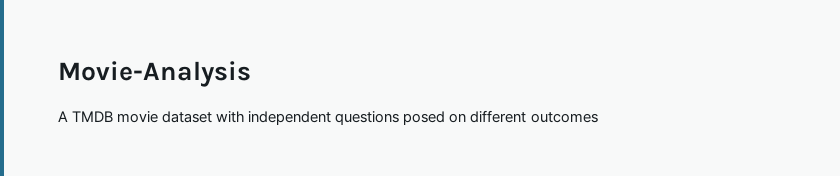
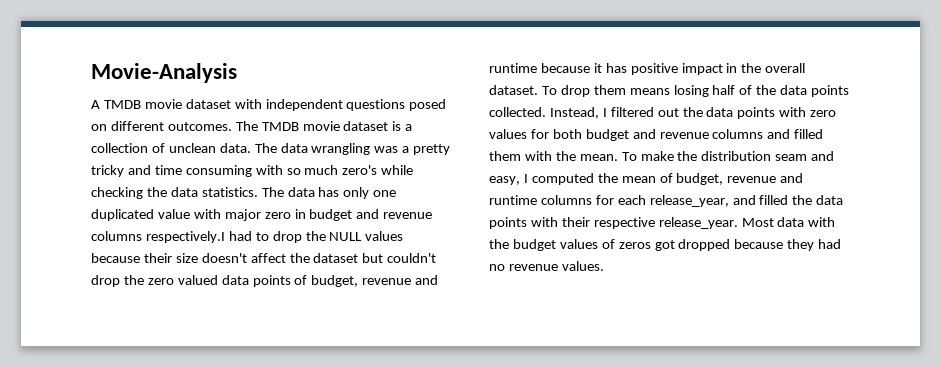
[530,112,598,123] outcomes -> [167,121,413,131] [91,143,451,155] [91,165,414,177] [91,187,397,199] [91,209,433,221] [91,231,404,243] [91,253,437,263] [91,275,439,287] [489,63,806,75] [489,85,850,97] [489,107,837,119] [489,129,824,141] [489,151,835,161] [489,173,804,185] [489,195,844,207] [489,217,836,229] [489,239,842,251] [489,261,604,271] outcomes. The TMDB movie dataset is a collection of unclean data. The data wrangling was a pretty tricky and time consuming with so much zero's while checking the data statistics. The data has only one duplicated value with major zero in budget and revenue columns respectively.I had to drop the NULL values because their size doesn't affect the dataset but couldn't drop the zero valued data points of budget, revenue and runtime because it has positive impact in the overall dataset. To drop them means losing half of the data points collected. Instead, I filtered out the data points with zero values for both budget and revenue columns and filled them with the mean. To make the distribution seam and easy, I computed the mean of budget, revenue and runtime columns for each release_year, and filled the data points with their respective release_year. Most data with the budget values of zeros got dropped because they had no revenue values.

